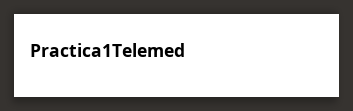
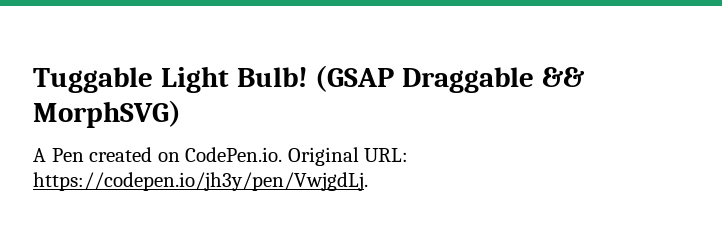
[30,43,185,57] Practica1Telemed -> [33,65,586,93] [33,100,181,128] [33,147,409,166] [33,172,368,191] Tuggable Light Bulb! (GSAP Draggable && MorphSVG) // A Pen created on CodePen.io. Original URL: https://codepen.io/jh3y/pen/VwjgdLj.

